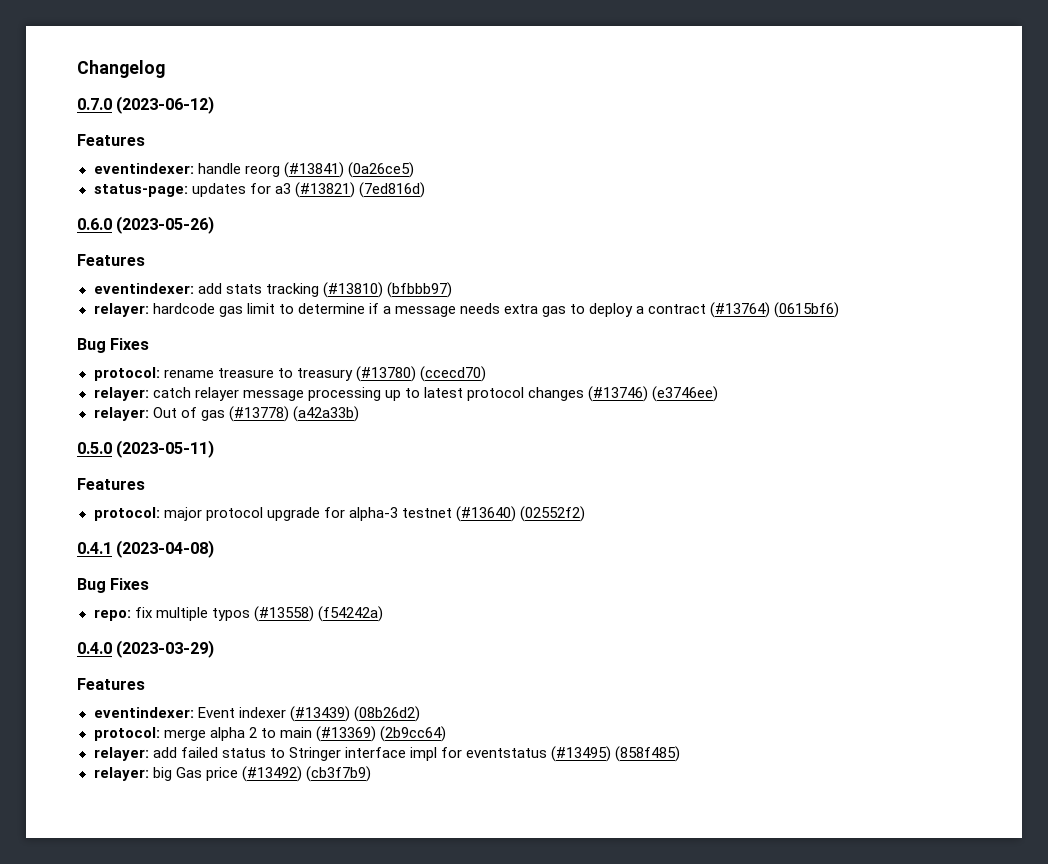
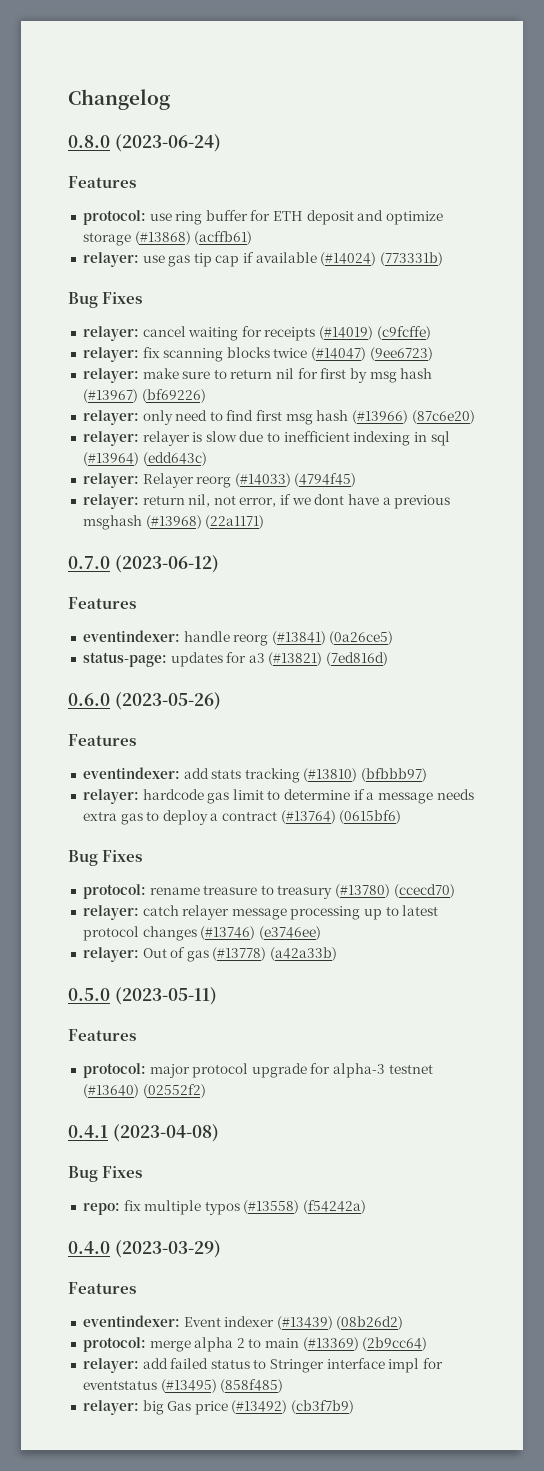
(165, 69) none -> [68,134,221,152] [68,176,136,188] [82,210,444,225] [82,231,253,246] [82,252,444,267] [68,292,143,308] [82,326,431,341] [82,347,433,362] [82,368,433,383] [82,389,206,403] [82,410,475,425] [82,431,450,446] [82,452,207,466] [82,473,357,488] [82,494,451,509] [82,515,265,530] // 0.8.0 (2023-06-24) // Features // protocol: use ring buffer for ETH deposit and optimize storage (#13868) (acffb61) // relayer: use gas tip cap if available (#14024) (773331b) // Bug Fixes // relayer: cancel waiting for receipts (#14019) (c9fcffe) // relayer: fix scanning blocks twice (#14047) (9ee6723) // relayer: make sure to return nil for first by msg hash (#13967) (bf69226) // relayer: only need to find first msg hash (#13966) (87c6e20) // relayer: relayer is slow due to inefficient indexing in sql (#13964) (edd643c) // relayer: Relayer reorg (#14033) (4794f45) // relayer: return nil, not error, if we dont have a previous msghash (#13968) (22a1171)

